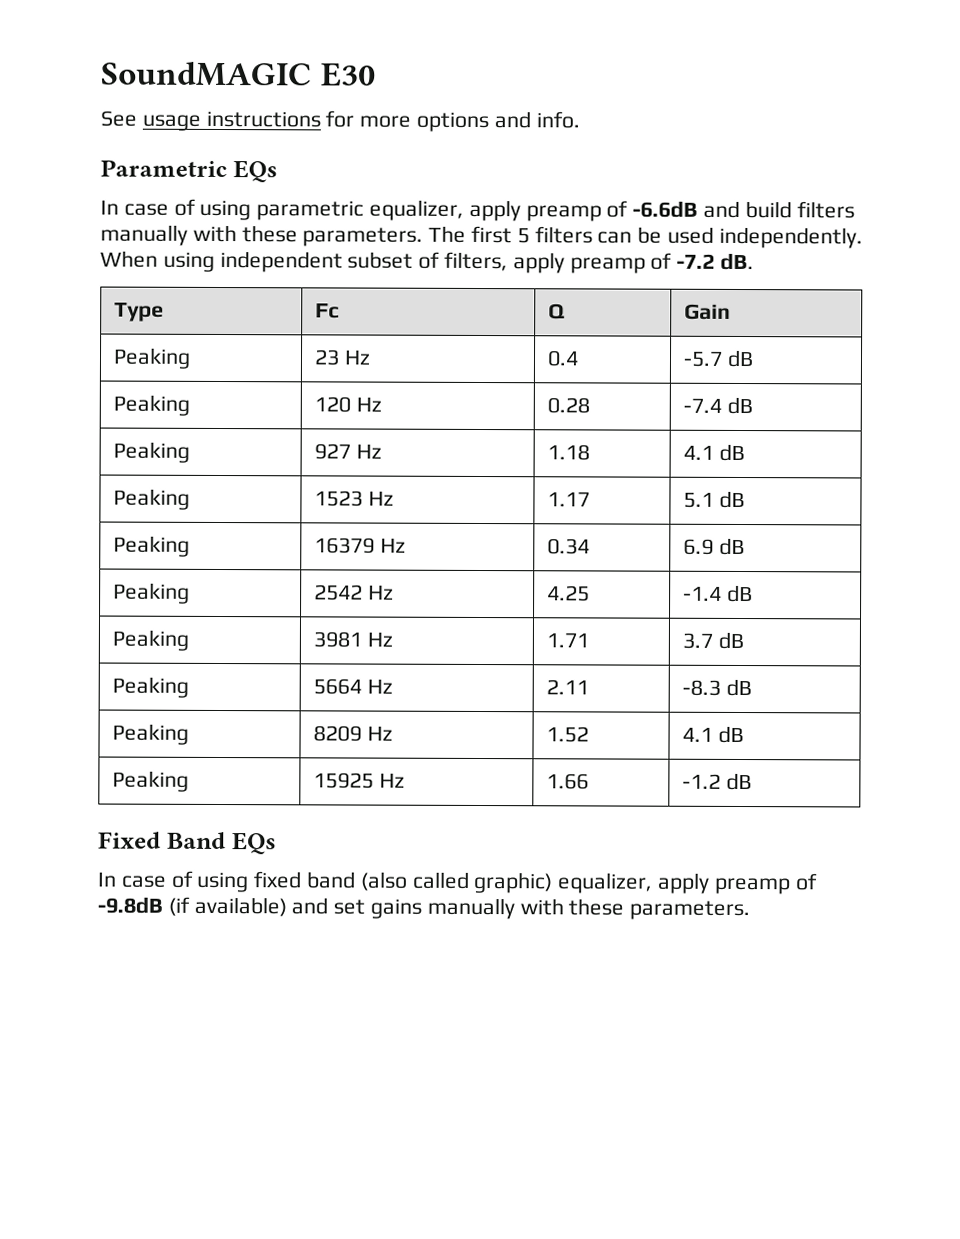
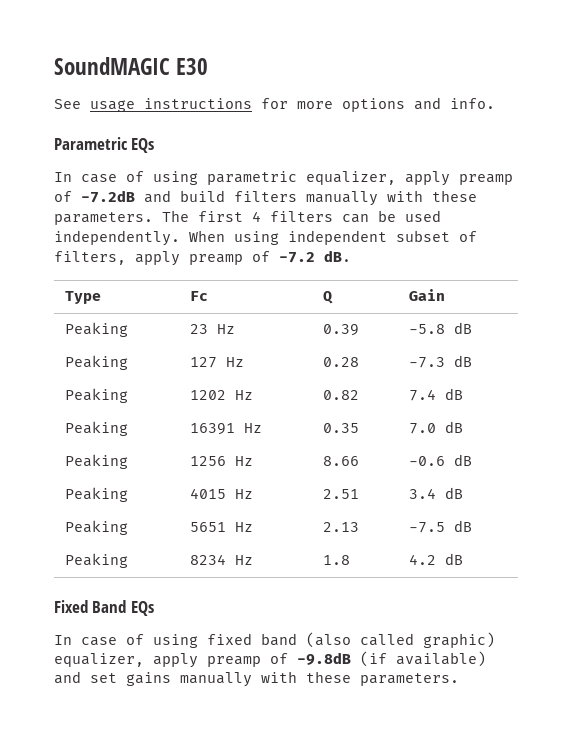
[632,200,699,218] -6.6dB -> [81,190,135,203] -7.2dB
[516,228,530,244] 5 -> [252,211,261,222] 4
[547,350,580,367] [683,349,754,368] [113,394,191,416] [314,396,352,413] 0.4 | -5.7 dB // Peaking | 120 -> [322,324,359,336] [408,322,472,334] [64,355,128,370] [189,357,217,368] 0.39 | -5.8 dB // Peaking | 127
[683,396,753,415] [113,441,191,463] [314,443,382,460] [547,444,591,461] [683,443,745,462] [113,488,191,510] [314,490,394,507] [547,492,591,507] [683,490,745,509] [113,535,191,557] [314,537,406,554] [547,538,591,555] [683,537,745,556] [113,582,191,604] [314,584,394,601] [547,585,591,602] [683,584,753,603] [112,629,190,651] [313,631,393,648] [546,633,590,648] [682,631,744,650] [112,676,190,698] [313,678,393,695] [546,679,590,695] [682,678,752,697] [112,723,190,745] [313,725,393,742] [546,726,590,743] [682,725,744,744] [112,770,190,792] [313,772,405,789] [546,773,590,790] [682,773,722,789] -7.4 dB // Peaking | 927 Hz | 1.18 | 4.1 dB // Peaking | 1523 Hz | 1.17 | 5.1 dB // Peaking | 16379 Hz | 0.34 | 6.9 dB // Peaking | 2542 Hz | 4.25 | -1.4 dB // Peaking | 3981 Hz | 1.71 | 3.7 dB // Peaking | 5664 Hz | 2.11 | -8.3 dB // Peaking | 8209 Hz | 1.52 | 4.1 dB // Peaking | 15925 Hz | 1.66 | -1.2 -> [408,355,472,368] [64,388,128,403] [189,390,253,400] [322,390,359,400] [408,388,463,401] [64,421,128,436] [189,423,262,435] [322,423,359,433] [408,421,463,434] [64,454,128,469] [189,456,253,466] [322,456,359,466] [408,454,472,466] [64,487,128,502] [189,488,253,499] [322,489,359,499] [408,487,463,499] [64,520,128,535] [189,522,253,532] [322,522,359,532] [408,520,472,533] [64,553,128,568] [189,554,253,565] [322,555,350,565] [408,554,436,565] -7.3 dB // Peaking | 1202 Hz | 0.82 | 7.4 dB // Peaking | 16391 Hz | 0.35 | 7.0 dB // Peaking | 1256 Hz | 8.66 | -0.6 dB // Peaking | 4015 Hz | 2.51 | 3.4 dB // Peaking | 5651 Hz | 2.13 | -7.5 dB // Peaking | 8234 Hz | 1.8 | 4.2

